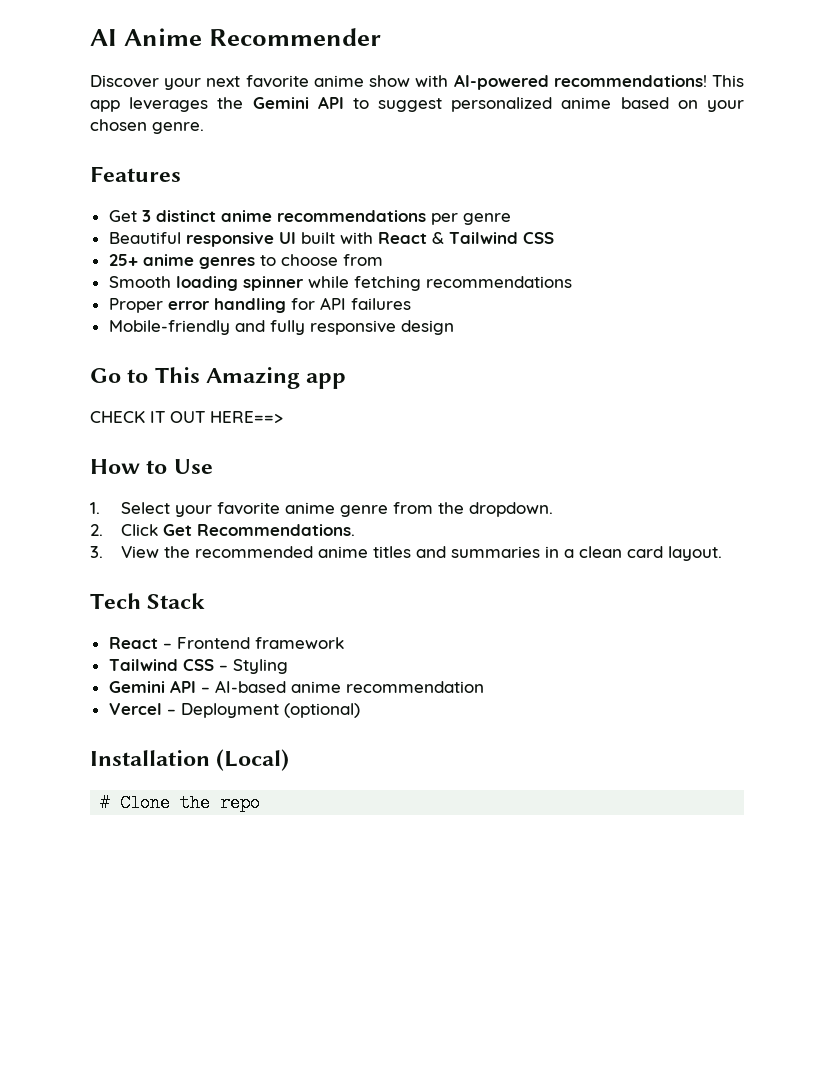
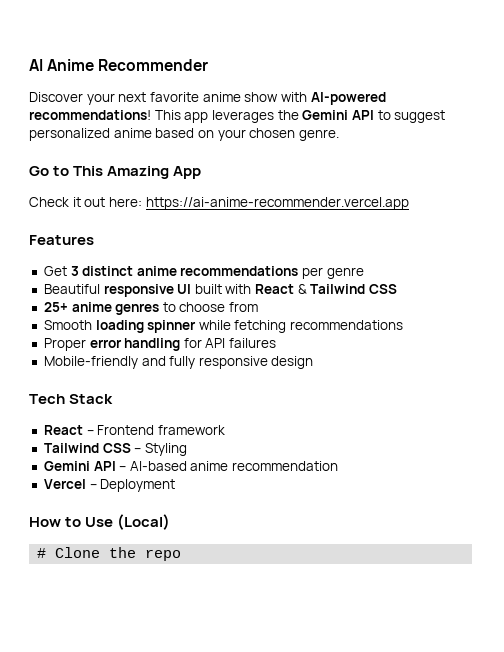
(204, 128) none -> [29,166,202,179] [29,197,409,210] // Go to This Amazing App // Check it out here: https://ai-anime-recommender.vercel.app
[90,367,347,389] [90,411,283,423] [90,459,213,474] [90,502,554,517] [90,524,356,536] [90,546,723,561] // Go to This Amazing app // CHECK IT OUT HERE==> // How to Use // 1. Select your favorite anime genre from the dropdown. // 2. Click Get Recommendations. // 3. View the recommended anime titles and summaries in a clean card layout. -> (314, 362) none
[283,703,360,718] [90,750,210,766] (optional) // Installation -> [29,517,114,527] // How to Use

